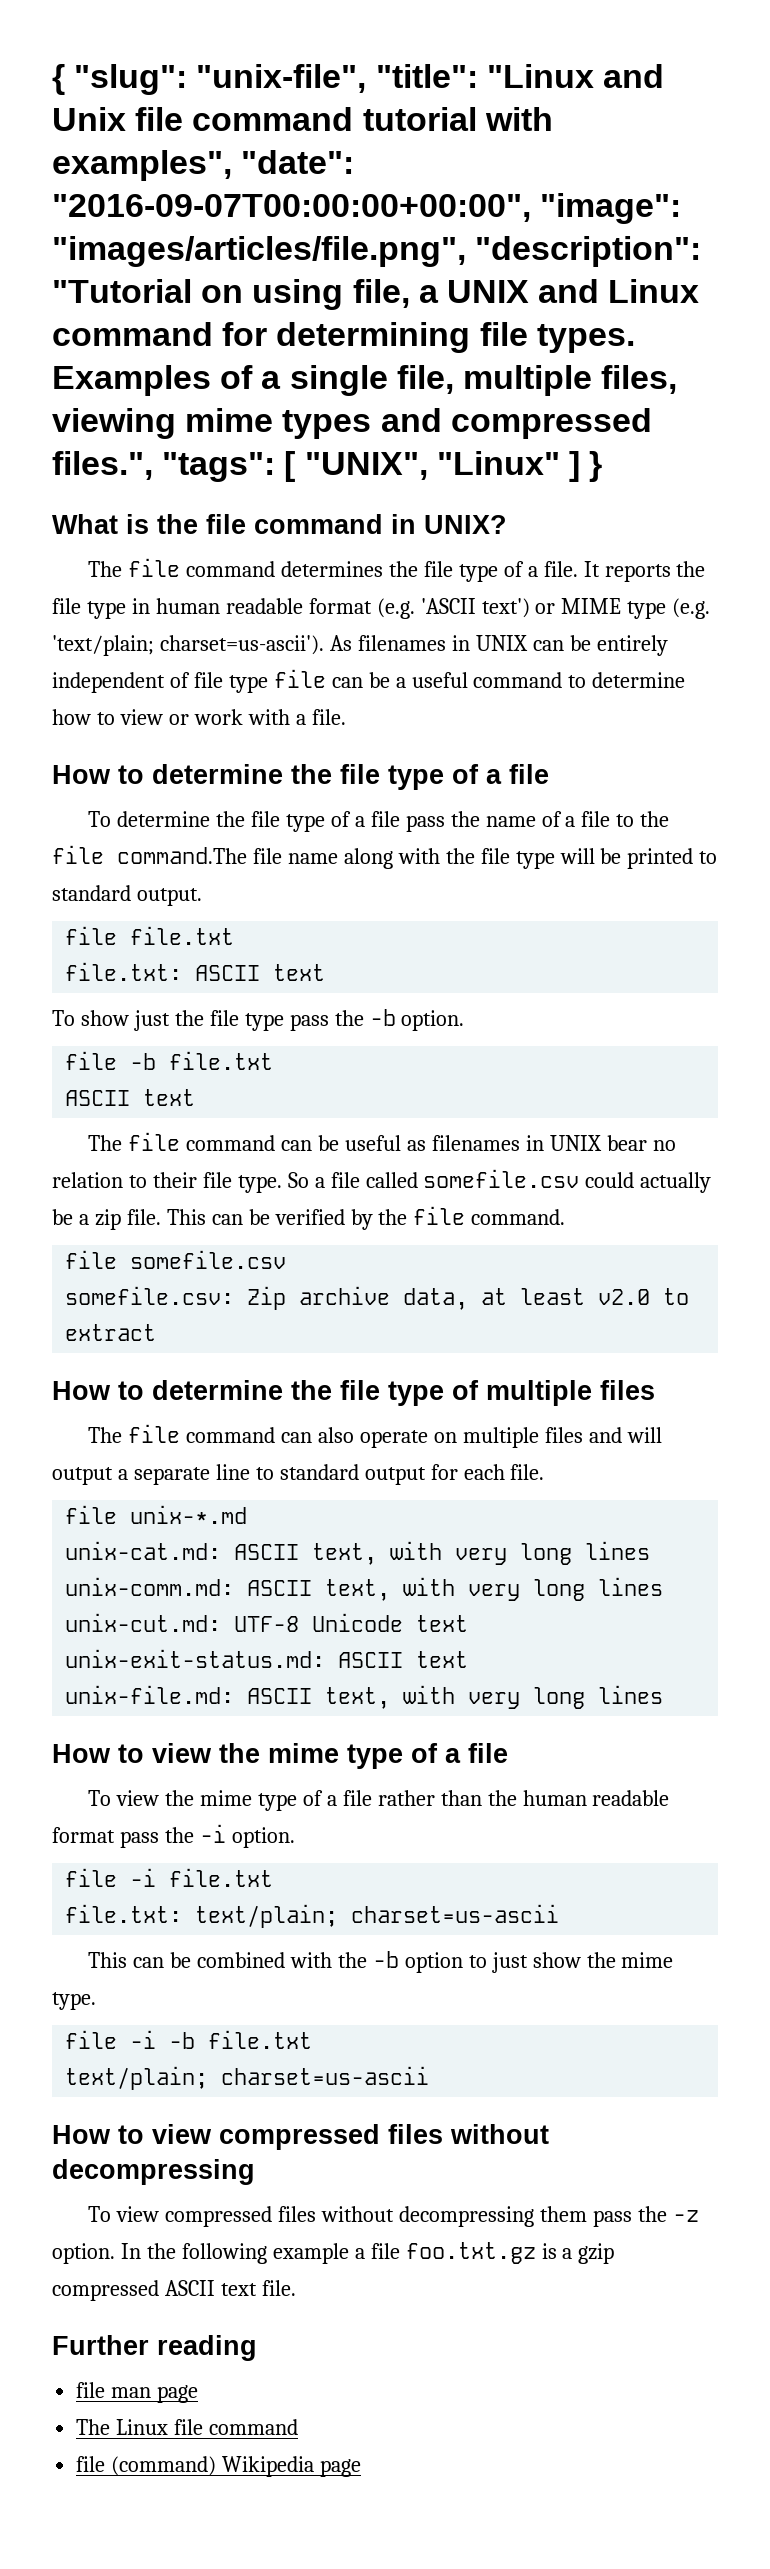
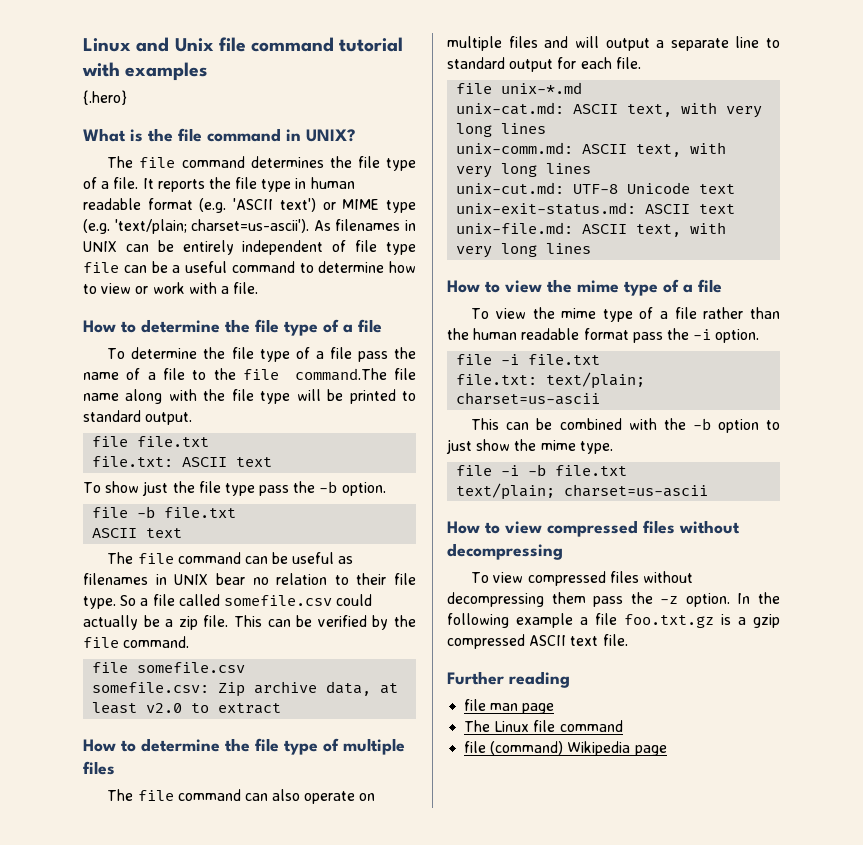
[52,64,594,95] { "slug": "unix-file", "title": "Linux -> [83,38,131,52] Linux
[52,150,355,181] [52,193,682,224] [52,236,702,267] [52,279,700,310] [52,322,635,353] [52,365,678,396] [52,408,652,439] [52,451,603,482] examples", "date": "2016-09-07T00:00:00+00:00", "image": "images/articles/file.png", "description": "Tutorial on using file, a UNIX and Linux command for determining file types. Examples of a single file, multiple files, viewing mime types and compressed files.", "tags": [ "UNIX", "Linux" ] } -> [125,62,208,81] [83,90,127,105] examples // {.hero}

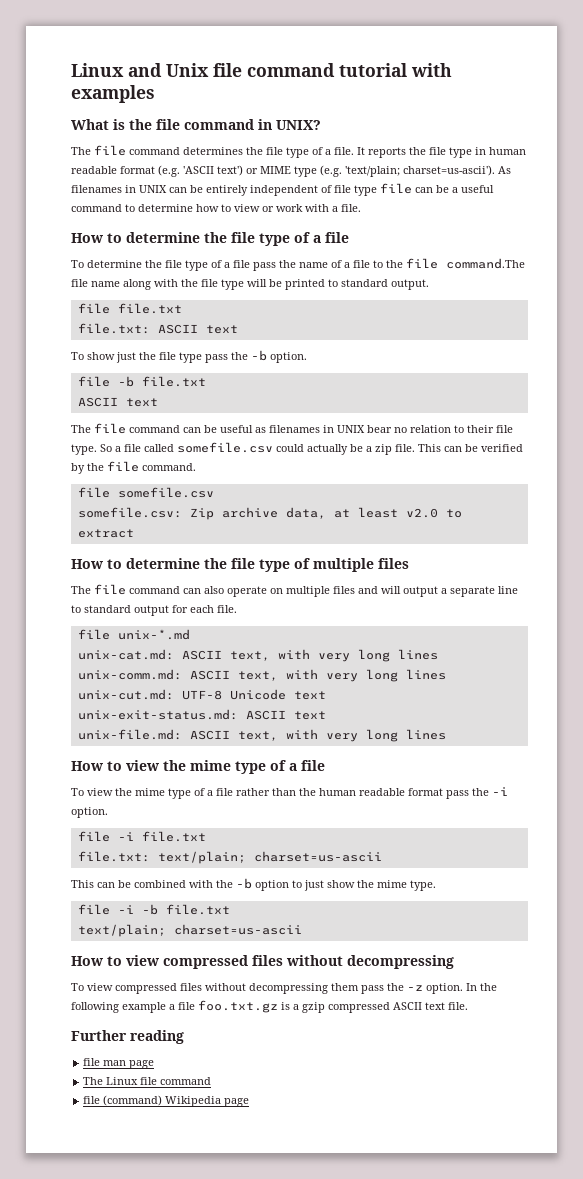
[83,90,127,105] // {.hero} -> (155, 94) none

